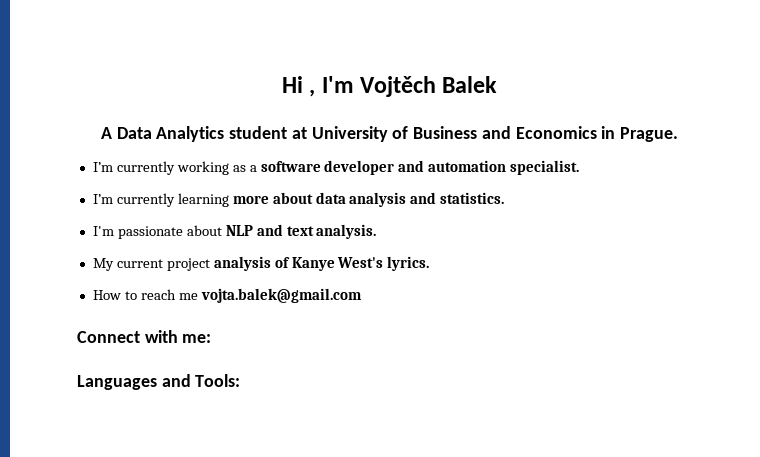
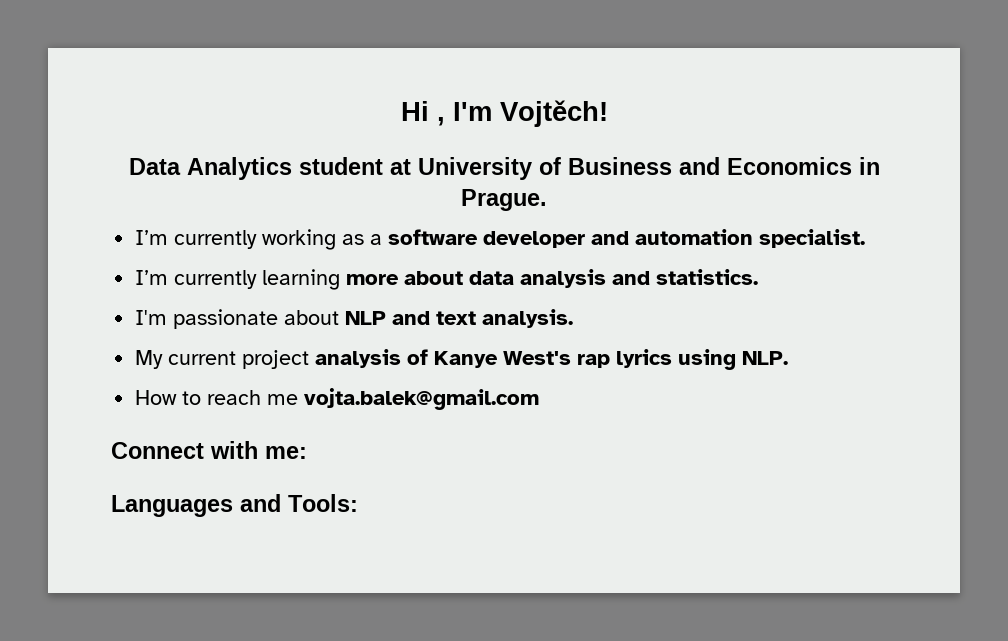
[359,76,498,97] [101,127,113,139] Vojtěch Balek // A -> [499,100,608,127] Vojtěch! //
[387,256,430,271] lyrics. -> [577,349,789,370] rap lyrics using NLP.

